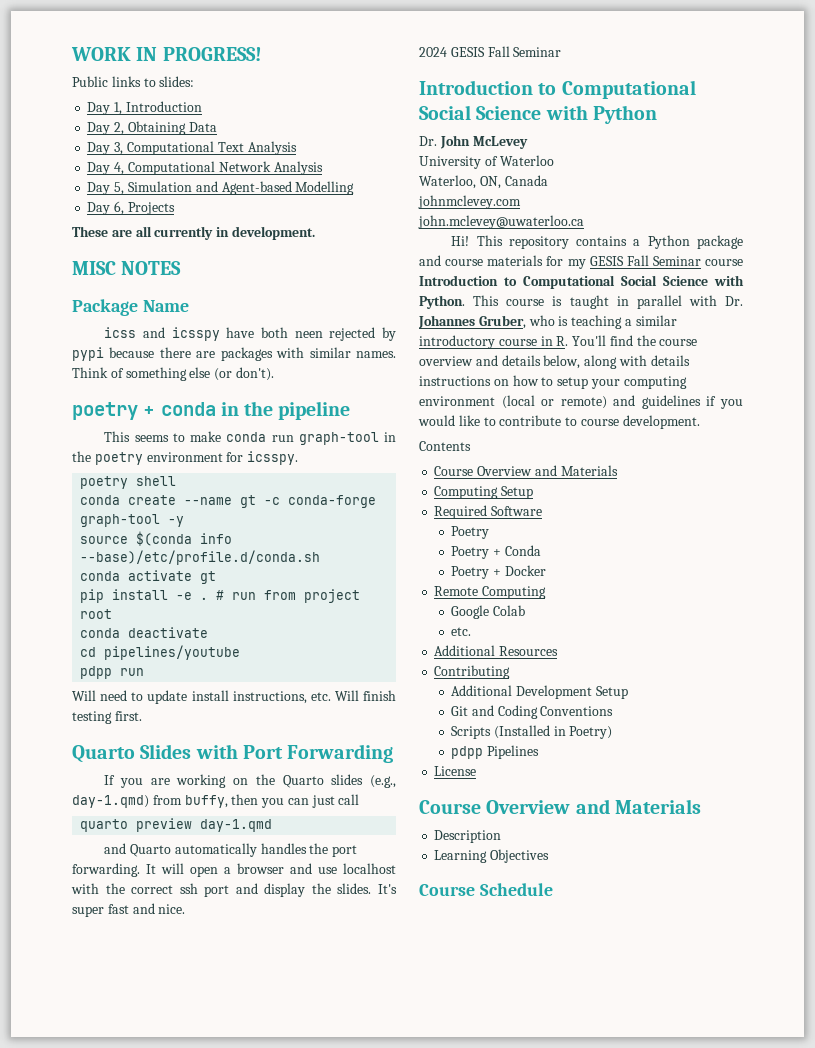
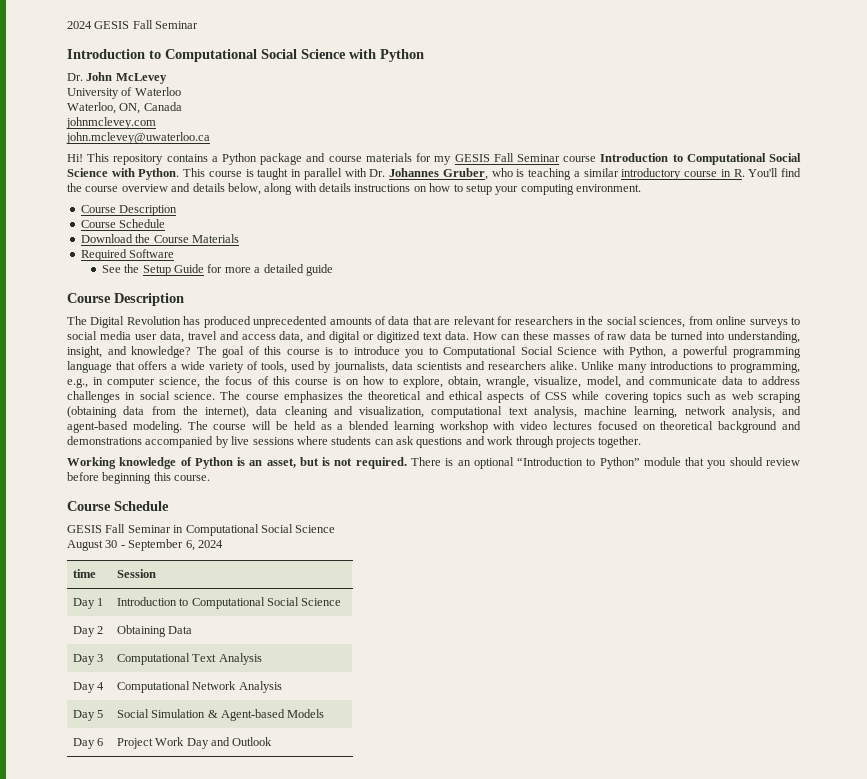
[71,47,262,61] [72,76,195,87] [87,101,202,115] [87,121,217,135] [87,141,297,155] [87,161,323,175] [87,181,355,195] [87,201,175,215] [72,226,315,240] [72,261,182,275] [72,299,189,316] [104,327,396,341] [72,347,396,361] [72,367,274,381] [72,401,351,420] [104,431,396,445] [72,451,299,465] [80,476,177,489] [80,495,377,508] [80,514,185,527] [80,531,233,546] [80,550,321,565] [80,570,217,584] [80,589,361,603] [80,609,113,619] [80,627,209,638] [80,645,241,660] [80,666,145,679] [72,690,396,704] [72,711,142,724] [72,744,394,763] [104,774,396,788] [72,794,360,808] [80,818,273,832] [104,843,358,857] [72,863,396,877] [71,883,397,897] [72,903,186,917] WORK IN PROGRESS! // Public links to slides: // Day 1, Introduction // Day 2, Obtaining Data // Day 3, Computational Text Analysis // Day 4, Computational Network Analysis // Day 5, Simulation and Agent-based Modelling // Day 6, Projects // These are all currently in development. // MISC NOTES // Package Name // icss and icsspy have both neen rejected by pypi because there are packages with similar names. Think of something else (or don't). // poetry + conda in the pipeline // This seems to make conda run graph-tool in the poetry environment for icsspy. // poetry shell // conda create --name gt -c conda-forge graph-tool -y // source $(conda info --base)/etc/profile.d/conda.sh // conda activate gt // pip install -e . # run from project root // conda deactivate // cd pipelines/youtube // pdpp run // Will need to update install instructions, etc. Will finish testing first. // Quarto Slides with Port Forwarding // If you are working on the Quarto slides (e.g., day-1.qmd) from buffy, then you can just call // quarto preview day-1.qmd // and Quarto automatically handles the port forwarding. It will open a browser and use localhost with the correct ssh port and display the slides. It's super fast and nice. // -> (67, 25) none
[419,395,743,409] [418,415,700,429] [419,441,471,451] [434,465,618,476] [434,486,534,499] environment (local or remote) and guidelines if you would like to contribute to course development. // Contents // Course Overview and Materials // Computing Setup -> [576,184,641,192] [80,205,178,216] [80,219,166,228] [80,234,239,243] environment. // Course Description // Course Schedule // Download the Course Materials
[451,526,490,539] [451,545,541,559] [451,565,546,579] [434,586,547,599] [451,605,525,619] [451,627,472,636] [434,645,559,656] [434,665,511,679] [451,685,628,699] [451,705,614,719] [451,725,613,739] [451,745,539,759] [434,766,477,776] [419,799,701,814] [434,830,502,843] [434,849,550,863] [419,883,553,896] Poetry // Poetry + Conda // Poetry + Docker // Remote Computing // Google Colab // etc. // Additional Resources // Contributing // Additional Development Setup // Git and Coding Conventions // Scripts (Installed in Poetry) // pdpp Pipelines // License // Course Overview and Materials // Description // Learning Objectives // Course Schedule -> [101,264,333,276] [67,293,184,306] [67,316,801,328] [67,331,800,343] [67,346,801,358] [67,361,800,373] [67,376,800,388] [67,391,801,403] [67,406,801,418] [67,421,801,433] [67,436,642,448] [67,457,800,469] [67,472,211,484] [67,501,169,511] [67,524,336,536] [67,539,223,551] [72,569,96,578] [116,569,156,578] [72,598,104,609] [116,597,342,609] [72,626,104,637] [116,625,193,637] [72,654,104,665] [116,653,262,665] [72,682,105,693] [116,681,282,693] [72,710,104,721] [116,709,325,721] [72,738,104,749] [116,737,273,749] See the Setup Guide for more a detailed guide // Course Description // The Digital Revolution has produced unprecedented amounts of data that are relevant for researchers in the social sciences, from online surveys to social media user data, travel and access data, and digital or digitized text data. How can these masses of raw data be turned into understanding, insight, and knowledge? The goal of this course is to introduce you to Computational Social Science with Python, a powerful programming language that offers a wide variety of tools, used by journalists, data scientists and researchers alike. Unlike many introductions to programming, e.g., in computer science, the focus of this course is on how to explore, obtain, wrangle, visualize, model, and communicate data to address challenges in social science. The course emphasizes the theoretical and ethical aspects of CSS while covering topics such as web scraping (obtaining data from the internet), data cleaning and visualization, computational text analysis, machine learning, network analysis, and agent-based modeling. The course will be held as a blended learning workshop with video lectures focused on theoretical background and demonstrations accompanied by live sessions where students can ask questions and work through projects together. // Working knowledge of Python is an asset, but is not required. There is an optional “Introduction to Python” module that you should review before beginning this course. // Course Schedule // GESIS Fall Seminar in Computational Social Science // August 30 - September 6, 2024 // time | Session // Day 1 | Introduction to Computational Social Science // Day 2 | Obtaining Data // Day 3 | Computational Text Analysis // Day 4 | Computational Network Analysis // Day 5 | Social Simulation & Agent-based Models // Day 6 | Project Work Day and Outlook

